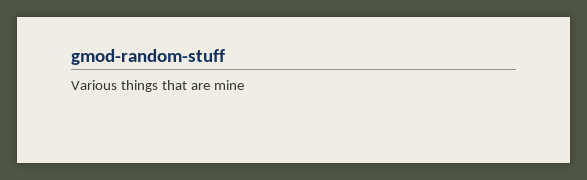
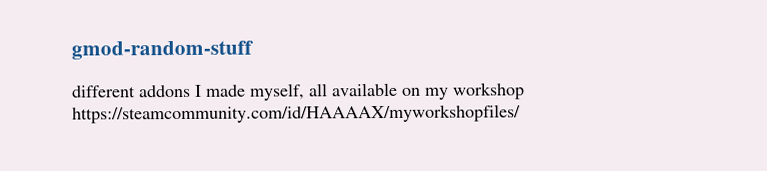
[71,80,244,92] Various things that are mine -> [71,82,525,101] [72,104,521,124] different addons I made myself, all available on my workshop https://steamcommunity.com/id/HAAAAX/myworkshopfiles/

